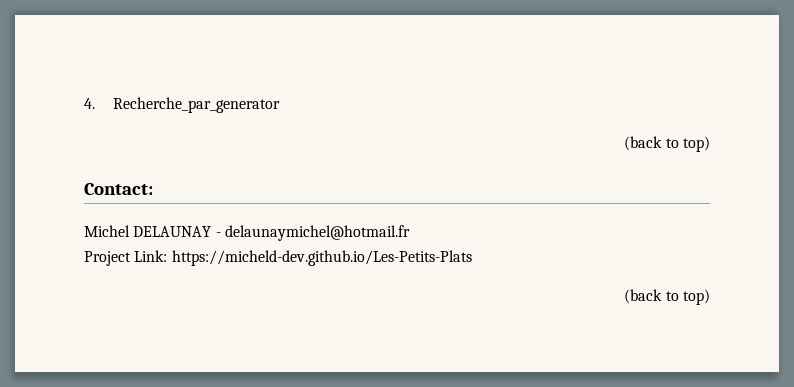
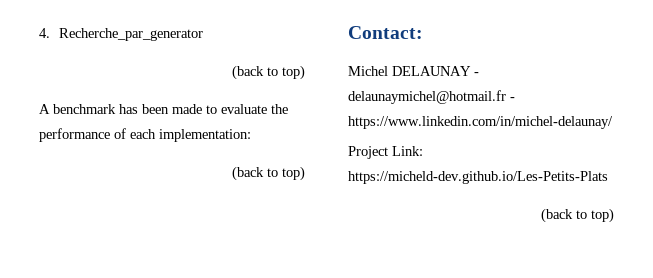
(711, 144) none -> [39,104,288,114] [39,128,251,142] [232,166,305,181] // A benchmark has been made to evaluate the performance of each implementation: // (back to top)
(410, 233) none -> [510,97,515,101] [348,116,613,129] - https://www.linkedin.com/in/michel-delaunay/

